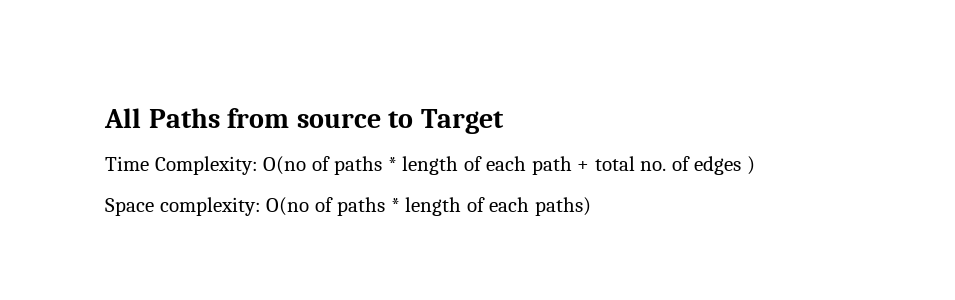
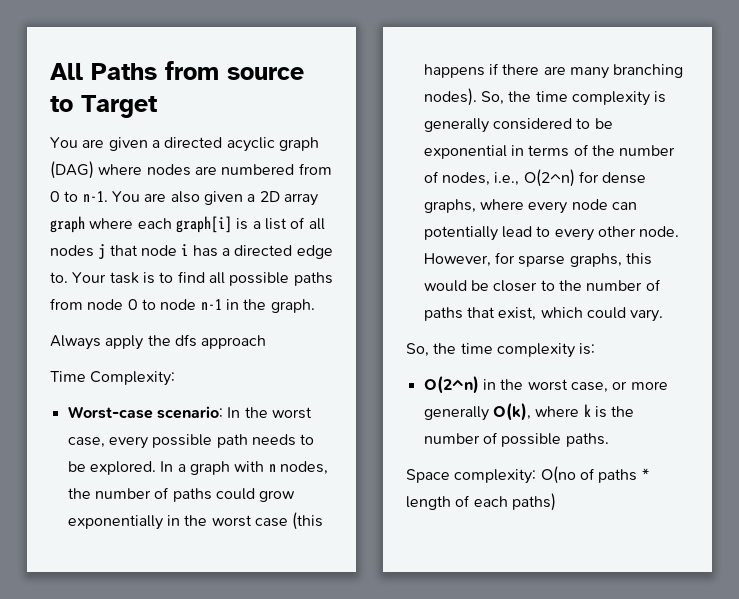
[105,156,756,175] Time Complexity: O(no of paths * length of each path + total no. of edges ) -> [50,137,319,152] [50,161,332,179] [50,191,318,206] [50,216,325,233] [50,244,333,259] [50,271,333,286] [50,298,315,313] [50,334,267,350] [50,371,176,386] [67,406,312,419] [67,434,315,449] [67,461,328,475] [67,487,296,502] [67,512,324,530] [423,63,684,79] [423,88,667,106] [423,118,613,133] [423,144,676,159] [423,169,647,187] [423,199,637,214] [423,226,680,241] [423,252,652,267] [423,279,661,292] [423,307,664,322] [406,343,596,358] [423,376,668,394] [423,403,635,421] [423,432,609,447] You are given a directed acyclic graph (DAG) where nodes are numbered from 0 to n-1. You are also given a 2D array graph where each graph[i] is a list of all nodes j that node i has a directed edge to. Your task is to find all possible paths from node 0 to node n-1 in the graph. // Always apply the dfs approach // Time Complexity: // Worst-case scenario: In the worst case, every possible path needs to be explored. In a graph with n nodes, the number of paths could grow exponentially in the worst case (this happens if there are many branching nodes). So, the time complexity is generally considered to be exponential in terms of the number of nodes, i.e., O(2^n) for dense graphs, where every node can potentially lead to every other node. However, for sparse graphs, this would be closer to the number of paths that exist, which could vary. // So, the time complexity is: // O(2^n) in the worst case, or more generally O(k), where k is the number of possible paths.

